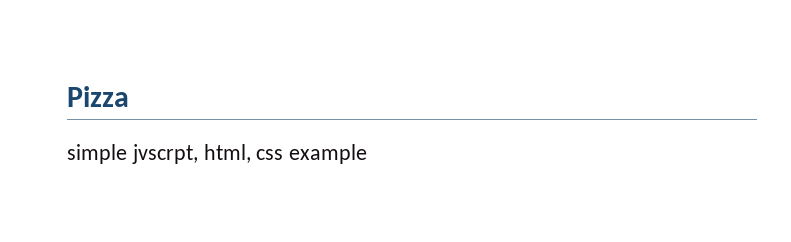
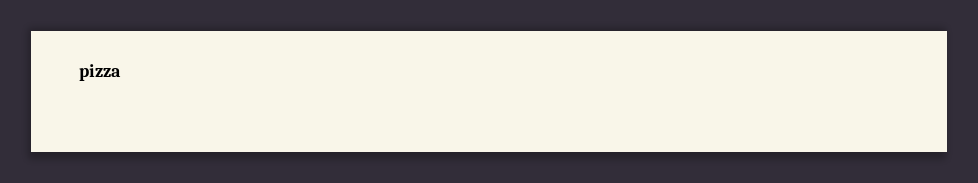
[67,86,129,107] [67,144,368,164] Pizza // simple jvscrpt, html, css example -> [79,64,121,81] pizza

